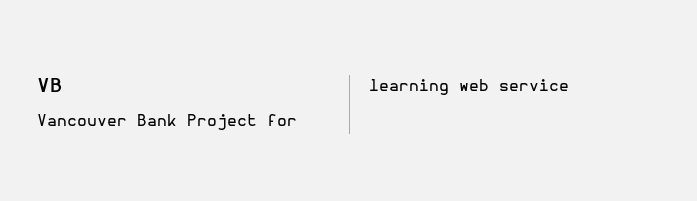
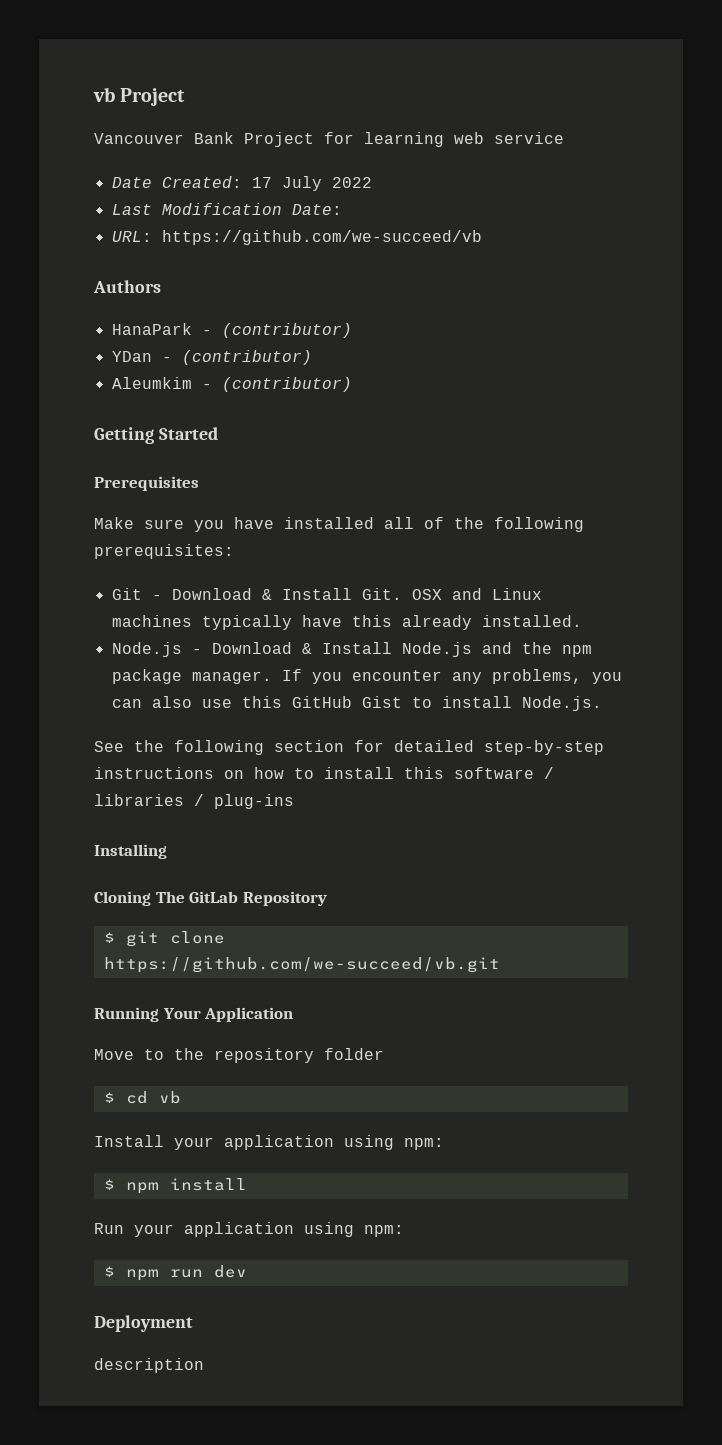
[37,78,63,92] VB -> [93,87,186,106] vb Project
(569, 85) none -> [111,176,372,191] [111,203,342,215] [111,230,482,245] [93,280,161,293] [111,323,352,338] [111,350,312,365] [111,377,352,392] [94,427,218,444] [94,476,199,491] [94,517,584,532] [94,544,234,559] [111,588,542,600] [111,615,582,630] [111,642,592,657] [111,669,622,684] [111,696,602,711] [94,740,604,755] [94,767,554,779] [94,794,294,809] [94,844,167,859] [94,891,327,906] [103,931,225,947] [103,957,500,973] [94,1007,294,1022] [94,1048,384,1063] [103,1091,181,1104] [94,1135,444,1150] [103,1178,247,1194] [94,1222,404,1237] [103,1265,247,1281] [94,1315,193,1332] [94,1358,204,1373] // Date Created: 17 July 2022 // Last Modification Date: // URL: https://github.com/we-succeed/vb // Authors // HanaPark - (contributor) // YDan - (contributor) // Aleumkim - (contributor) // Getting Started // Prerequisites // Make sure you have installed all of the following prerequisites: // Git - Download & Install Git. OSX and Linux machines typically have this already installed. // Node.js - Download & Install Node.js and the npm package manager. If you encounter any problems, you can also use this GitHub Gist to install Node.js. // See the following section for detailed step-by-step instructions on how to install this software / libraries / plug-ins // Installing // Cloning The GitLab Repository // $ git clone https://github.com/we-succeed/vb.git // Running Your Application // Move to the repository folder // $ cd vb // Install your application using npm: // $ npm install // Run your application using npm: // $ npm run dev // Deployment // description

